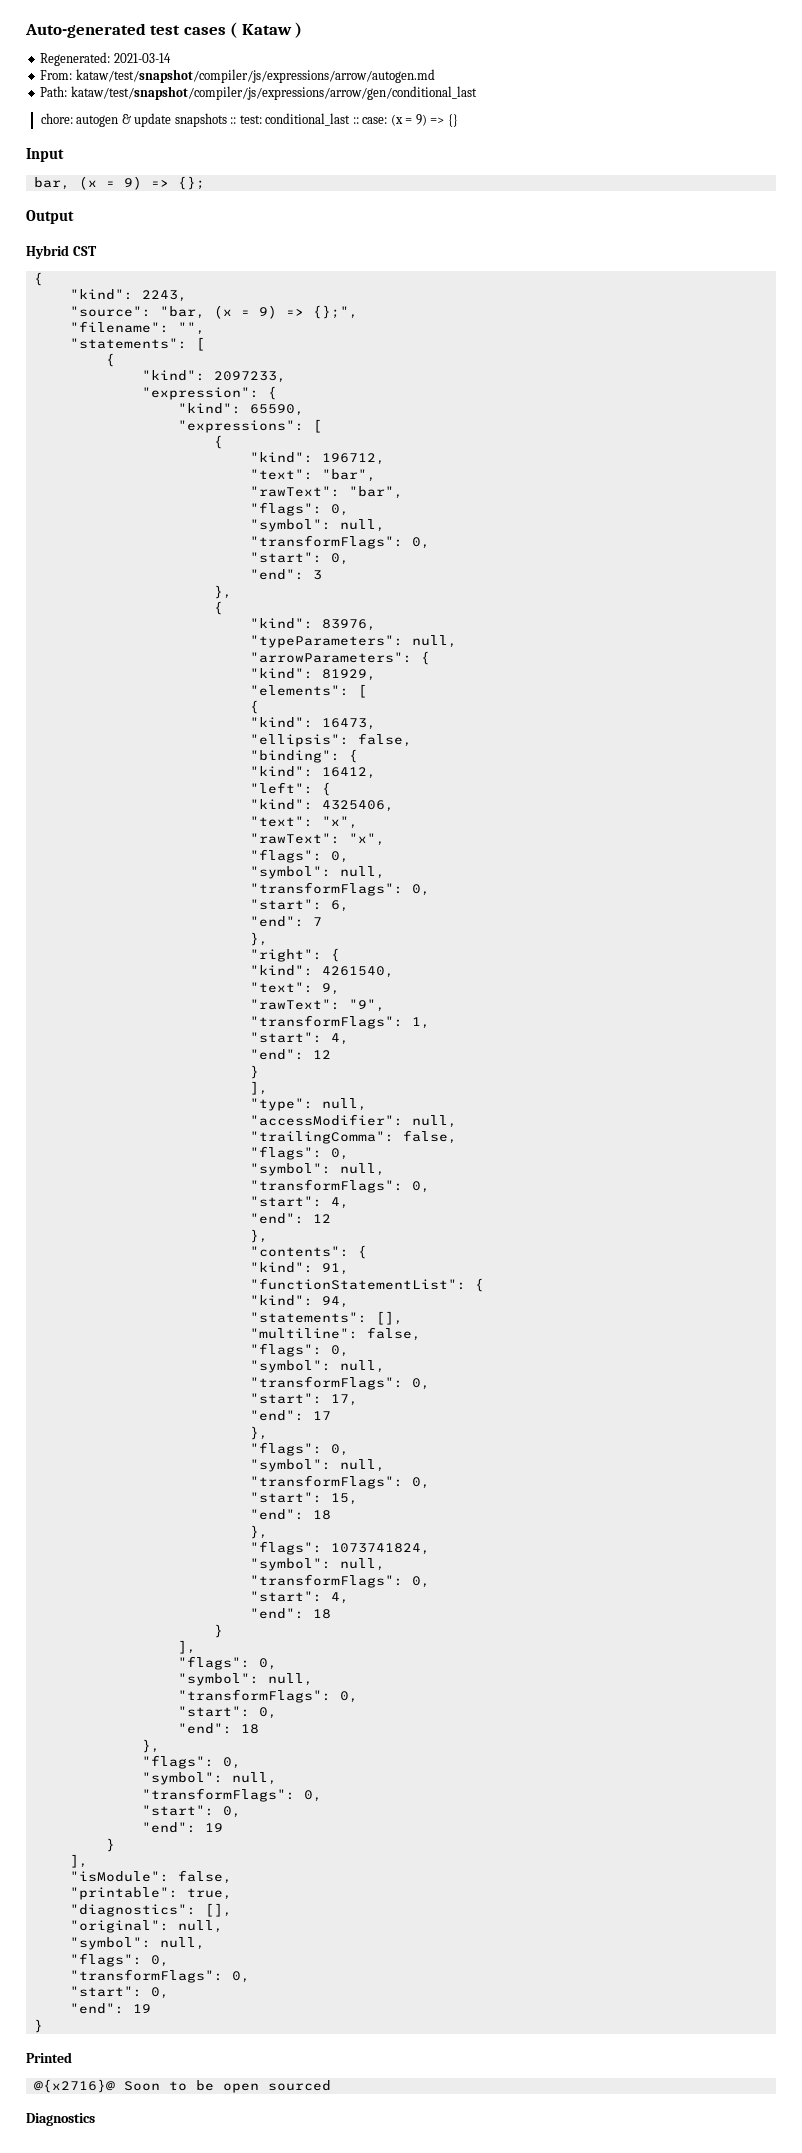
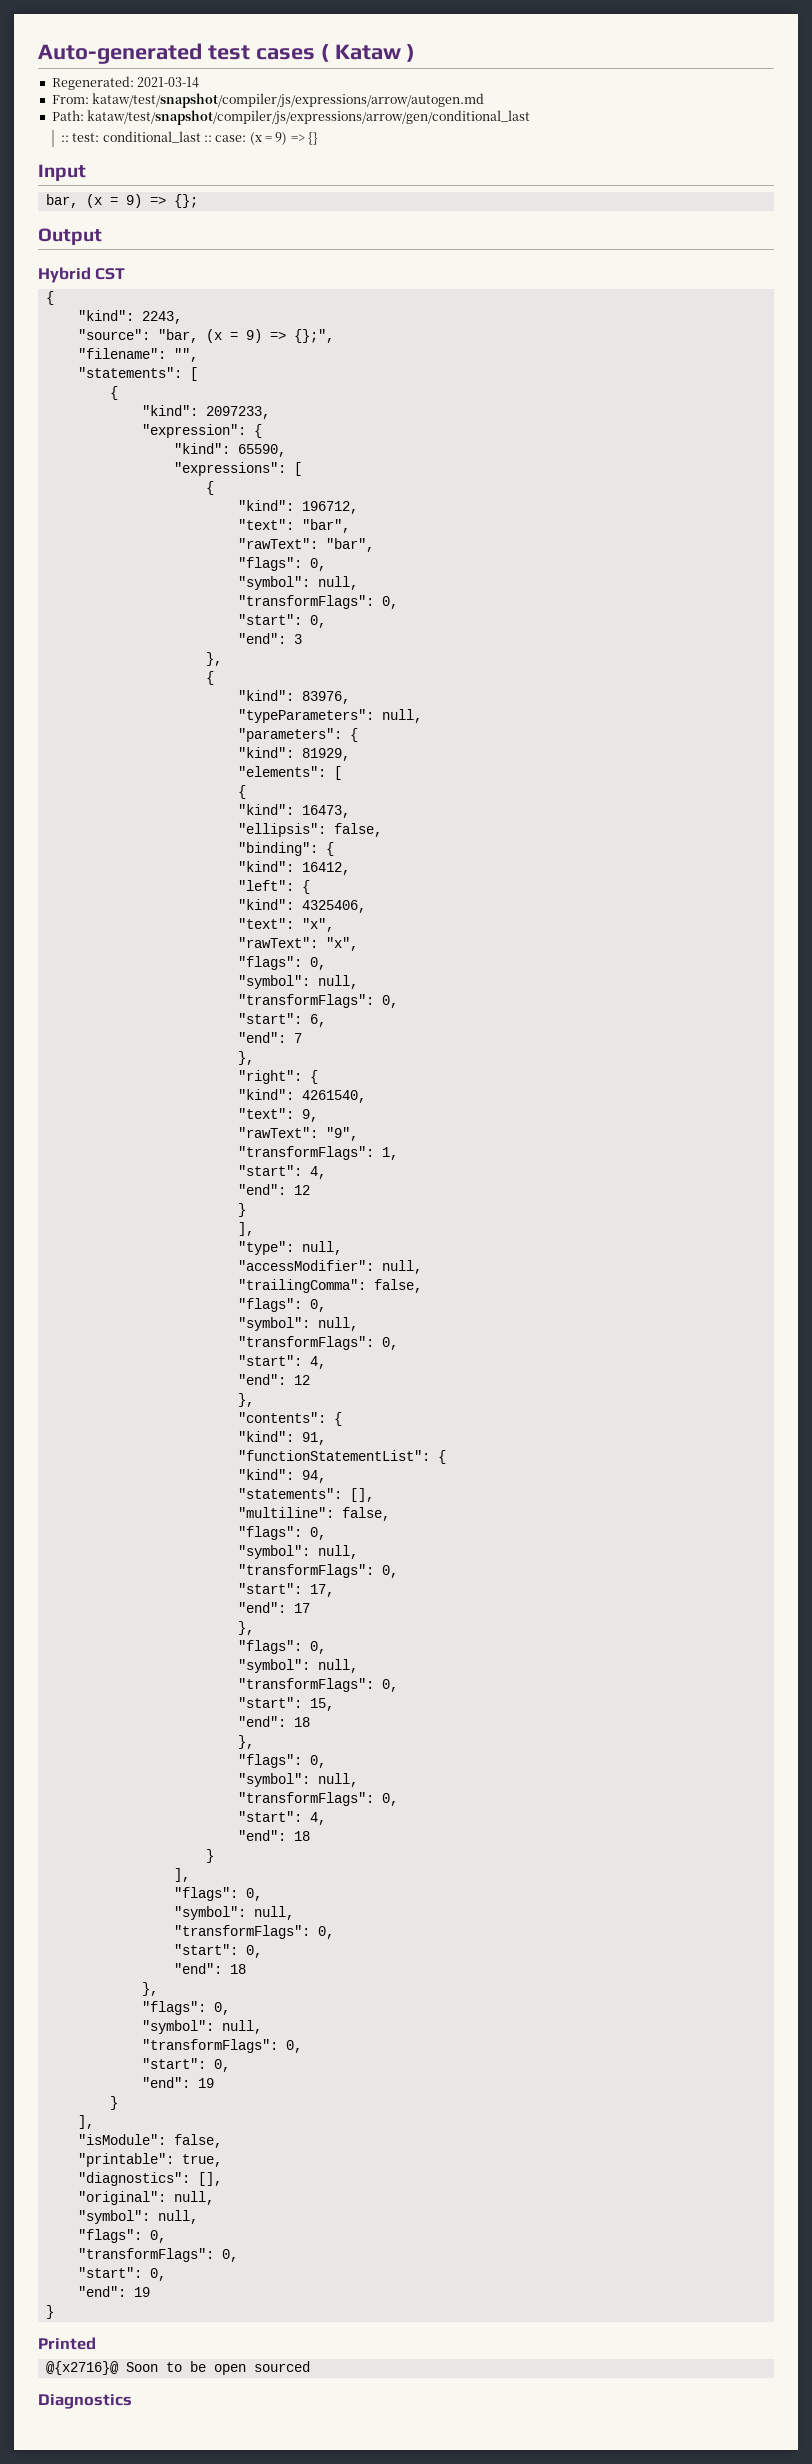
[40,113,227,127] chore: autogen & update snapshots -> (531, 117) none
[249,652,412,663] "arrowParameters": -> [237,728,342,742] "parameters":
[330,1543,430,1555] 1073741824, -> [309,1755,326,1768] 0,

